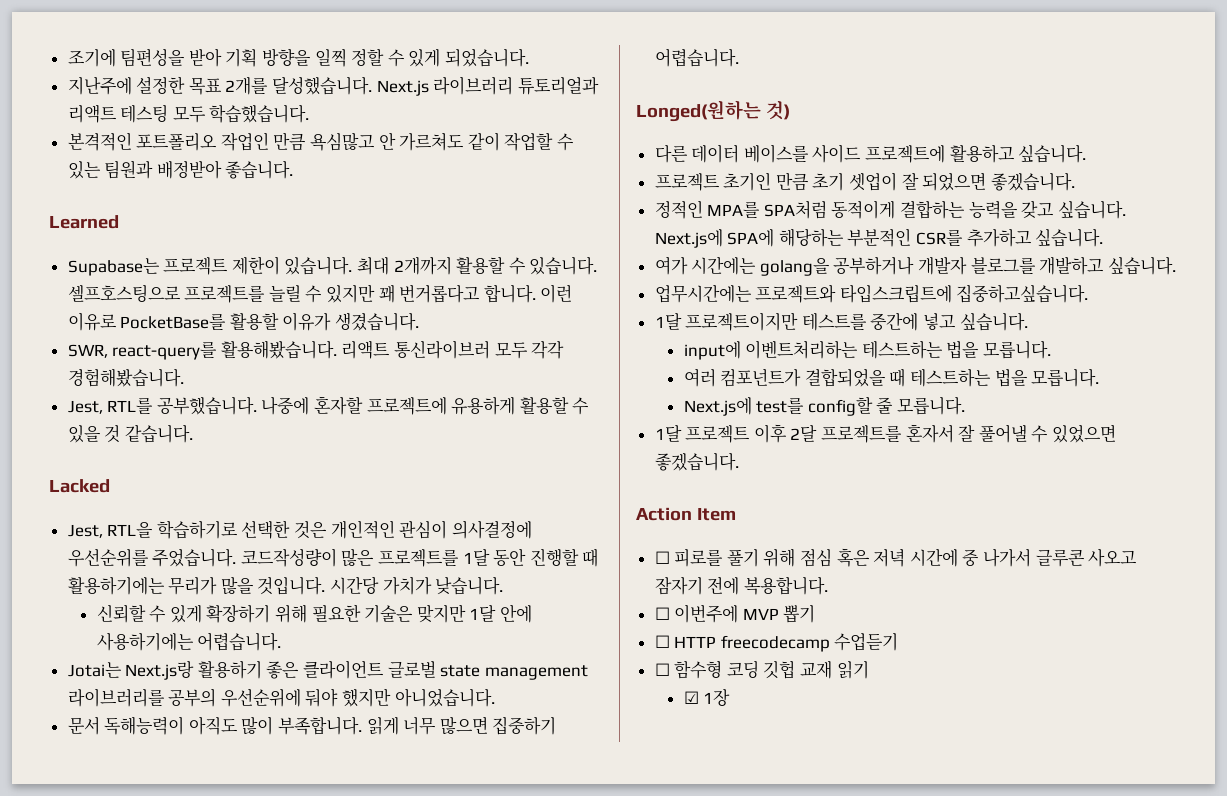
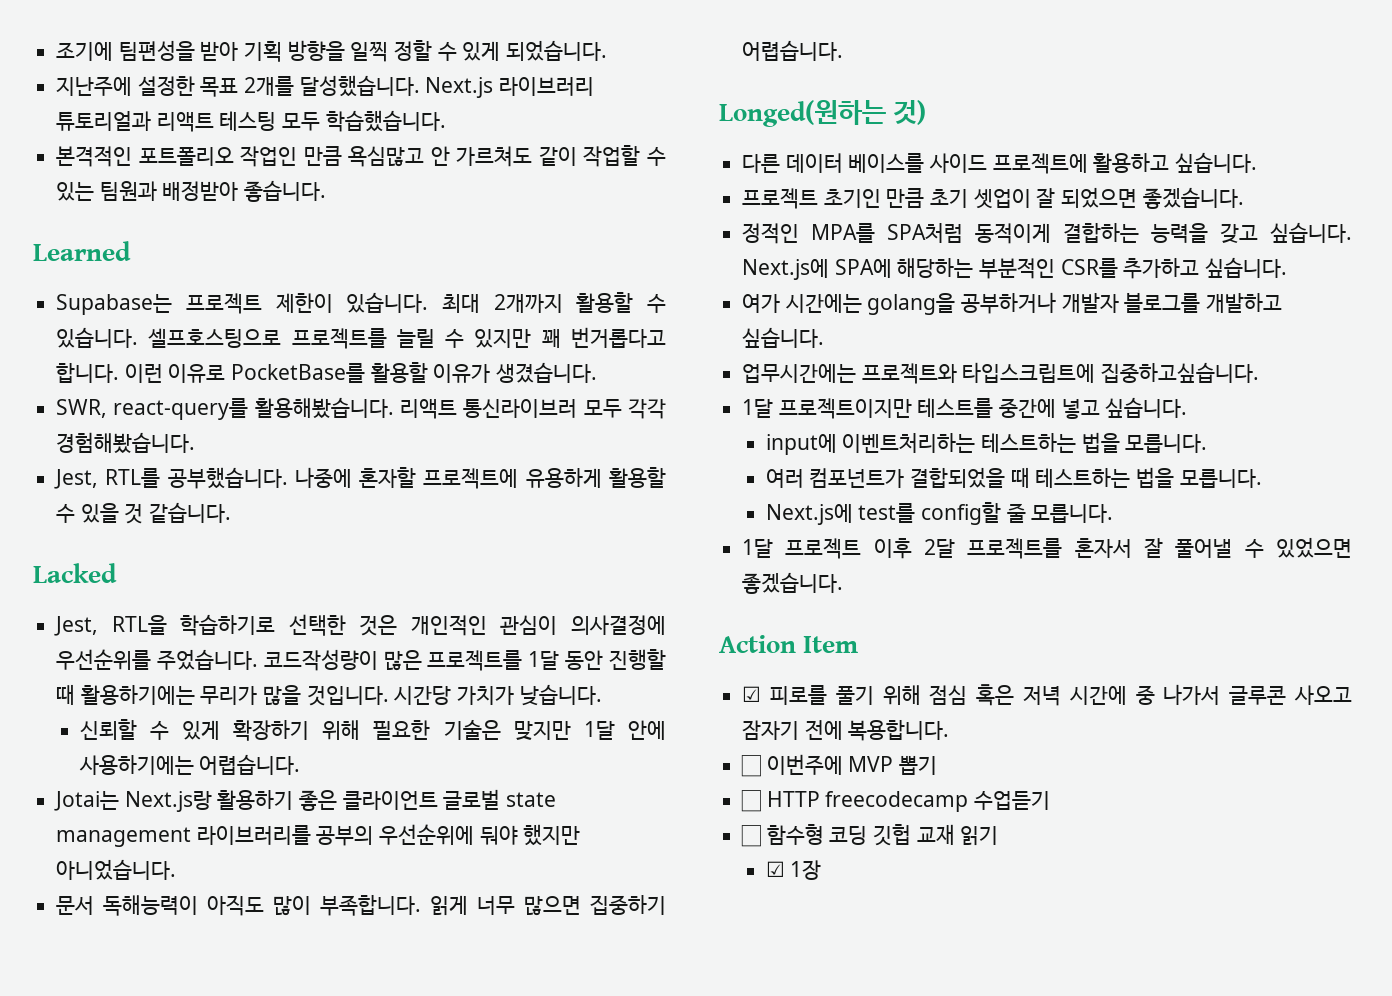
[654,551,670,564] ☐ -> [742,686,762,702] ☑

